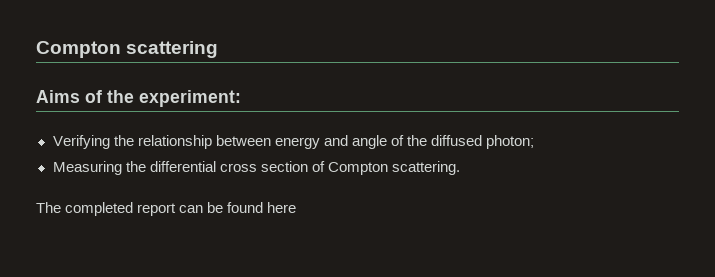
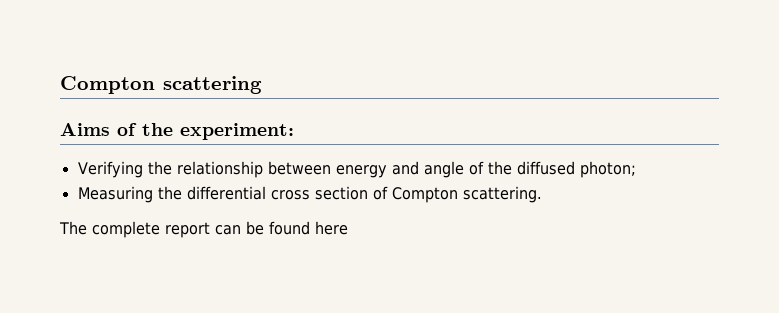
[65,202,134,216] completed -> [92,221,160,238] complete

